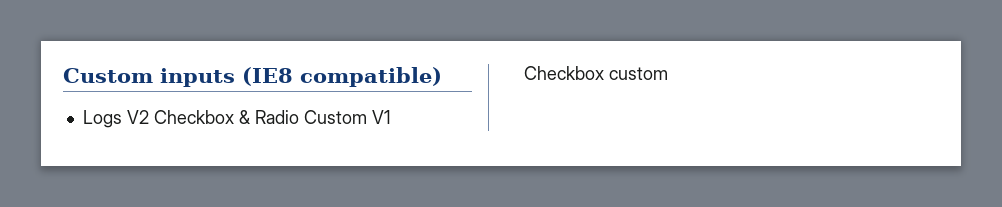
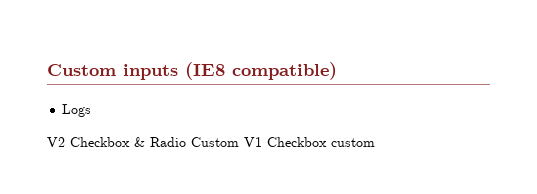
(122, 119) none -> (92, 110) //

